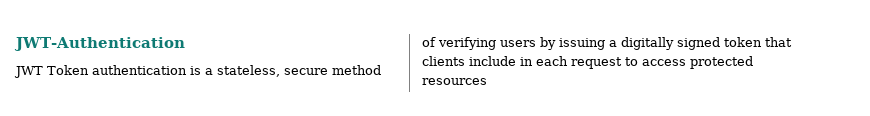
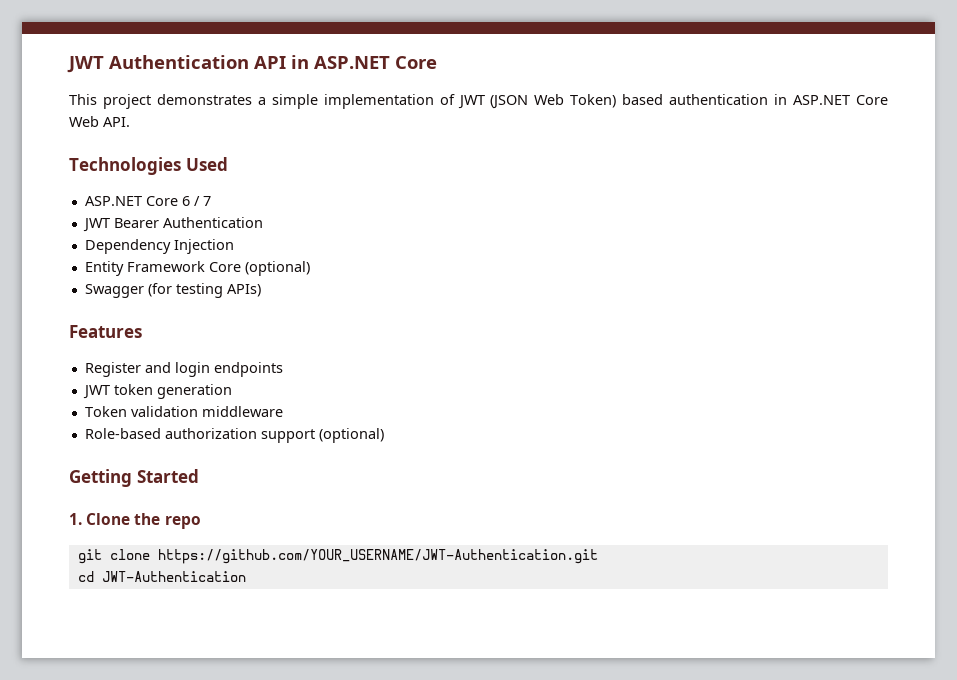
[14,37,185,51] [14,65,381,78] [422,37,792,50] [422,56,753,69] [422,78,487,85] JWT-Authentication // JWT Token authentication is a stateless, secure method of verifying users by issuing a digitally signed token that clients include in each request to access protected resources -> [67,55,437,73] [69,94,888,109] [69,116,130,127] [69,157,228,175] [84,196,211,206] [82,217,263,232] [84,239,234,254] [84,261,310,276] [84,283,261,298] [69,325,142,338] [84,362,283,377] [82,384,232,399] [84,406,283,417] [84,428,384,443] [69,469,199,487] [69,513,201,529] [77,549,598,564] [77,571,246,582] JWT Authentication API in ASP.NET Core // This project demonstrates a simple implementation of JWT (JSON Web Token) based authentication in ASP.NET Core Web API. // Technologies Used // ASP.NET Core 6 / 7 // JWT Bearer Authentication // Dependency Injection // Entity Framework Core (optional) // Swagger (for testing APIs) // Features // Register and login endpoints // JWT token generation // Token validation middleware // Role-based authorization support (optional) // Getting Started // 1. Clone the repo // git clone https://github.com/YOUR_USERNAME/JWT-Authentication.git // cd JWT-Authentication

